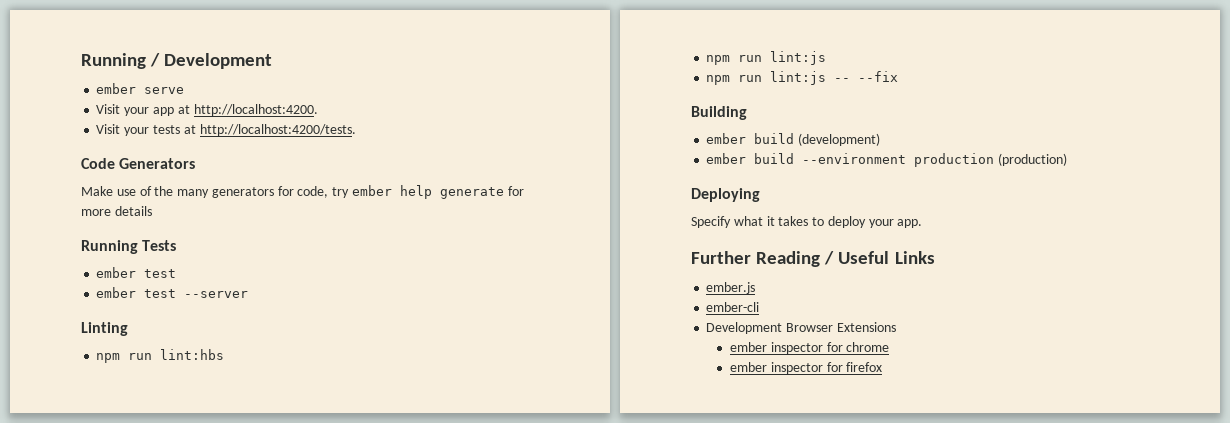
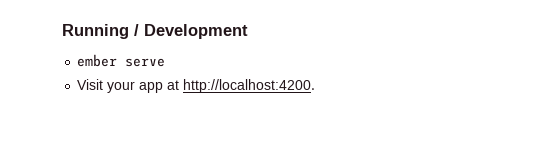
[96,124,356,136] [81,158,196,169] [81,185,524,199] [81,206,152,216] [81,240,177,254] [96,267,177,278] [96,287,249,298] [81,322,128,336] [96,349,225,363] [706,51,827,65] [706,71,899,85] [691,106,747,120] [706,133,881,146] [706,153,1068,167] [691,188,760,202] [691,216,923,228] [691,251,935,267] [706,282,756,294] [706,302,760,312] [706,322,896,334] [730,342,890,354] [730,362,883,374] // Visit your tests at http://localhost:4200/tests. // Code Generators // Make use of the many generators for code, try ember help generate for more details // Running Tests // ember test // ember test --server // Linting // npm run lint:hbs // npm run lint:js // npm run lint:js -- --fix // Building // ember build (development) // ember build --environment production (production) // Deploying // Specify what it takes to deploy your app. // Further Reading / Useful Links // ember.js // ember-cli // Development Browser Extensions // ember inspector for chrome // ember inspector for firefox -> (316, 86) none

